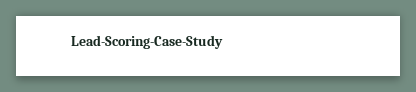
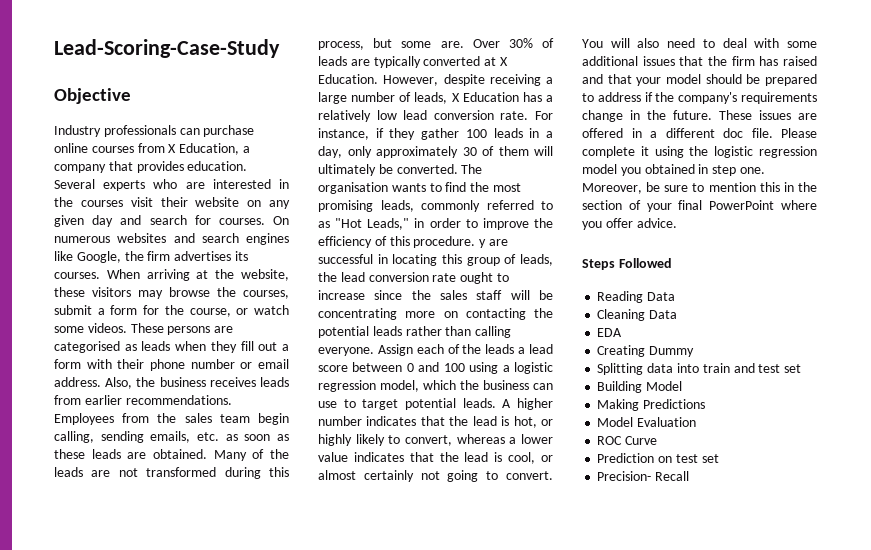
(223, 42) none -> [54,88,131,104] [54,125,255,137] [54,143,250,155] [54,161,248,173] [54,179,289,191] [54,197,290,209] [54,215,289,227] [54,233,289,245] [54,251,248,263] [54,269,289,281] [54,287,289,299] [54,305,289,317] [54,323,234,335] [54,341,289,353] [54,359,289,371] [54,377,289,389] [54,395,232,405] [54,413,289,425] [54,431,289,443] [54,449,289,461] [54,467,289,479] [318,38,554,50] [318,56,508,68] [318,74,553,86] [318,92,553,104] [318,110,553,122] [318,128,553,140] [318,146,553,158] [318,164,483,176] [318,182,521,194] [318,200,553,212] [318,218,553,230] [318,236,508,248] [318,254,553,266] [318,272,509,284] [318,290,553,300] [318,308,553,320] [318,326,512,338] [318,344,553,356] [318,362,553,374] [318,380,553,392] [318,398,553,410] [318,416,553,428] [318,434,553,446] [318,452,553,464] [318,470,553,482] [582,38,817,48] [582,56,817,66] [582,74,817,86] [582,92,817,104] [582,110,817,122] [582,128,817,138] [582,146,817,158] [582,164,765,176] [582,182,817,194] [582,200,817,212] [582,218,677,230] [582,258,672,270] [597,291,676,303] [597,309,678,321] [597,328,623,337] [597,345,695,357] [597,363,802,375] [597,381,683,393] [597,399,706,411] [597,417,697,427] [597,436,658,445] [597,453,719,463] [597,471,690,481] // Objective // Industry professionals can purchase online courses from X Education, a company that provides education. Several experts who are interested in the courses visit their website on any given day and search for courses. On numerous websites and search engines like Google, the firm advertises its courses. When arriving at the website, these visitors may browse the courses, submit a form for the course, or watch some videos. These persons are categorised as leads when they fill out a form with their phone number or email address. Also, the business receives leads from earlier recommendations. Employees from the sales team begin calling, sending emails, etc. as soon as these leads are obtained. Many of the leads are not transformed during this process, but some are. Over 30% of leads are typically converted at X Education. However, despite receiving a large number of leads, X Education has a relatively low lead conversion rate. For instance, if they gather 100 leads in a day, only approximately 30 of them will ultimately be converted. The organisation wants to find the most promising leads, commonly referred to as "Hot Leads," in order to improve the efficiency of this procedure. y are successful in locating this group of leads, the lead conversion rate ought to increase since the sales staff will be concentrating more on contacting the potential leads rather than calling everyone. Assign each of the leads a lead score between 0 and 100 using a logistic regression model, which the business can use to target potential leads. A higher number indicates that the lead is hot, or highly likely to convert, whereas a lower value indicates that the lead is cool, or almost certainly not going to convert. You will also need to deal with some additional issues that the firm has raised and that your model should be prepared to address if the company's requirements change in the future. These issues are offered in a different doc file. Please complete it using the logistic regression model you obtained in step one. Moreover, be sure to mention this in the section of your final PowerPoint where you offer advice. // Steps Followed // Reading Data // Cleaning Data // EDA // Creating Dummy // Splitting data into train and test set // Building Model // Making Predictions // Model Evaluation // ROC Curve // Prediction on test set // Precision- Recall

